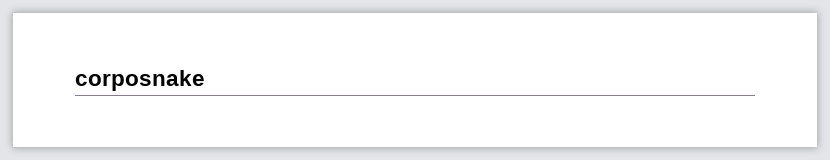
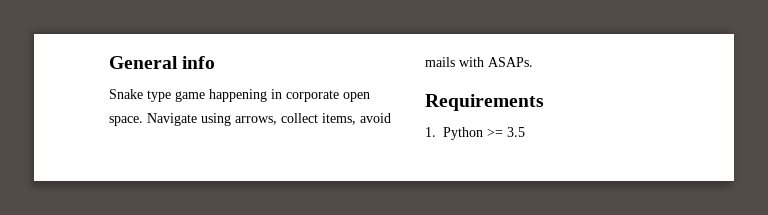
[75,70,205,91] corposnake -> [109,56,216,69] [109,89,370,102] [109,113,391,126] [425,57,533,67] [425,94,544,111] [425,127,525,140] General info // Snake type game happening in corporate open space. Navigate using arrows, collect items, avoid mails with ASAPs. // Requirements // 1. Python >= 3.5

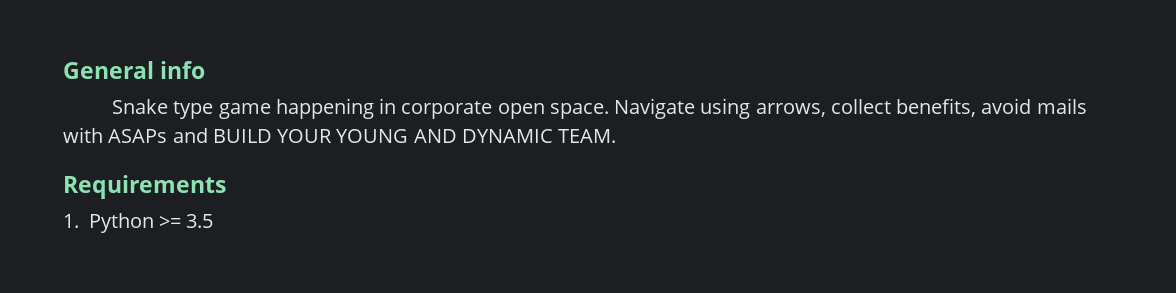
[322,113,356,125] items, -> [896,98,977,117] benefits,
[488,57,533,67] ASAPs. -> [108,128,617,143] ASAPs and BUILD YOUR YOUNG AND DYNAMIC TEAM.

